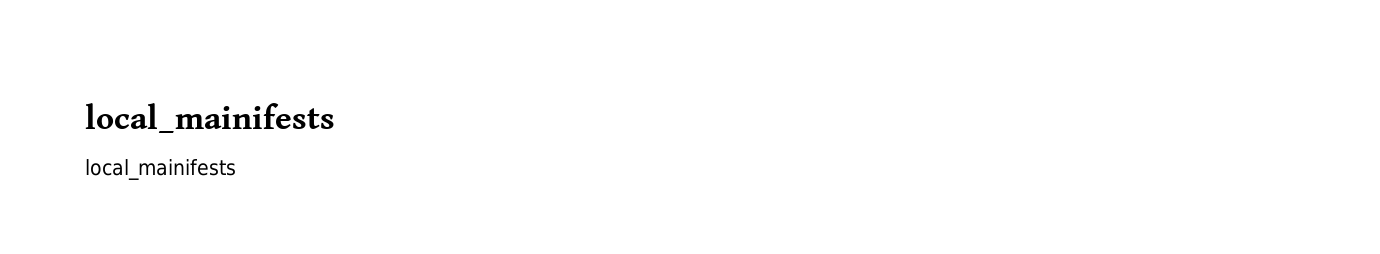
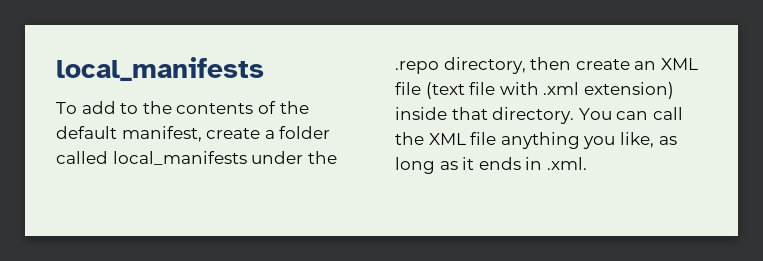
[85,103,335,133] [85,159,236,180] local_mainifests // local_mainifests -> [56,57,264,81] [56,101,309,114] [56,126,331,142] [56,151,337,165] [395,57,698,74] [395,82,674,99] [395,107,683,124] [395,132,677,149] [395,157,587,174] local_manifests // To add to the contents of the default manifest, create a folder called local_manifests under the .repo directory, then create an XML file (text file with .xml extension) inside that directory. You can call the XML file anything you like, as long as it ends in .xml.

